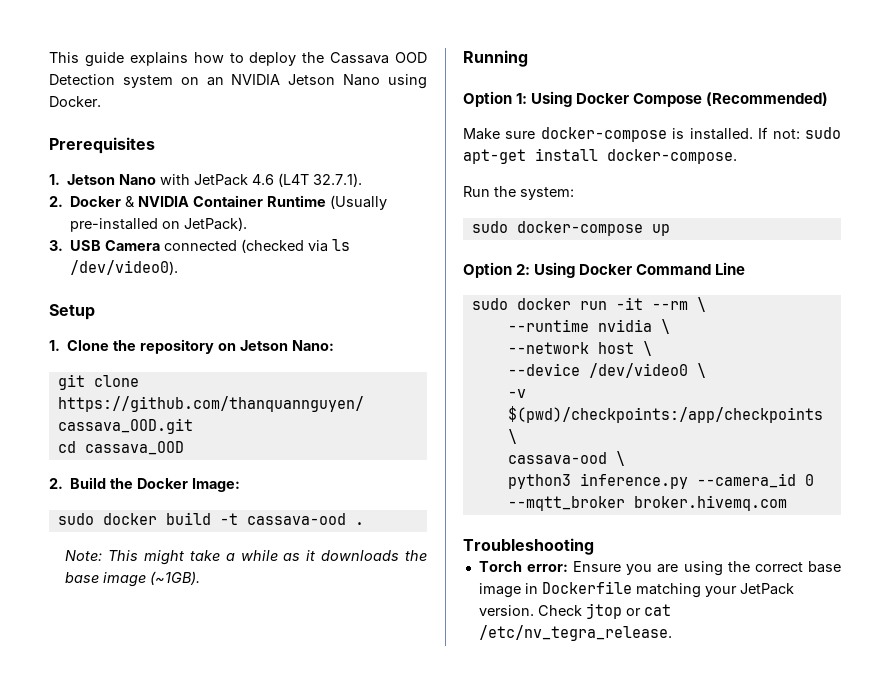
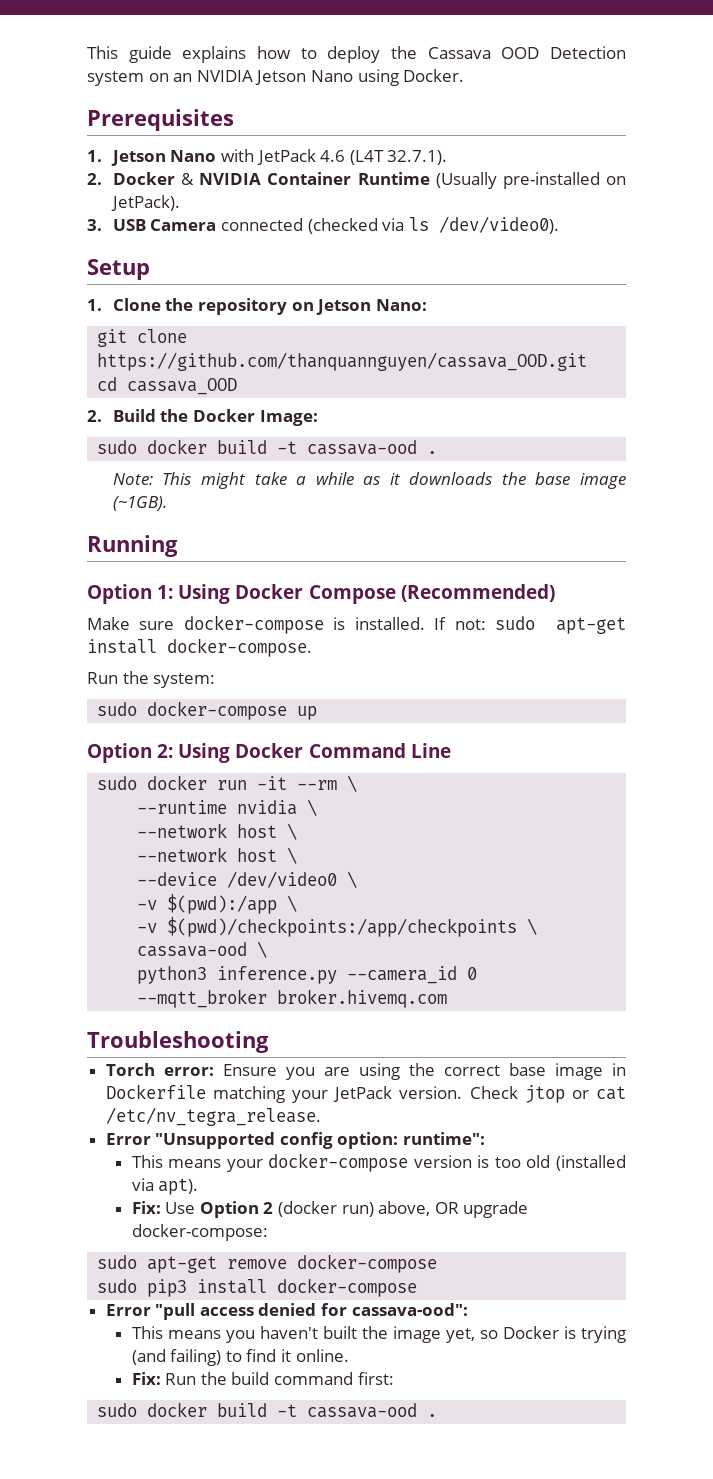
(652, 348) none -> [137,847,298,864] // --network host \
(706, 370) none -> [137,894,298,914] // -v $(pwd):/app \
(672, 633) none -> [105,1132,486,1149] [131,1153,626,1172] [131,1178,199,1195] [131,1201,529,1218] [131,1224,268,1241] [97,1254,438,1273] [97,1278,418,1297] [105,1303,468,1320] [131,1326,626,1343] [131,1349,349,1366] [131,1372,394,1385] [97,1402,438,1418] // Error "Unsupported config option: runtime": // This means your docker-compose version is too old (installed via apt). // Fix: Use Option 2 (docker run) above, OR upgrade docker-compose: // sudo apt-get remove docker-compose // sudo pip3 install docker-compose // Error "pull access denied for cassava-ood": // This means you haven't built the image yet, so Docker is trying (and failing) to find it online. // Fix: Run the build command first: // sudo docker build -t cassava-ood .

